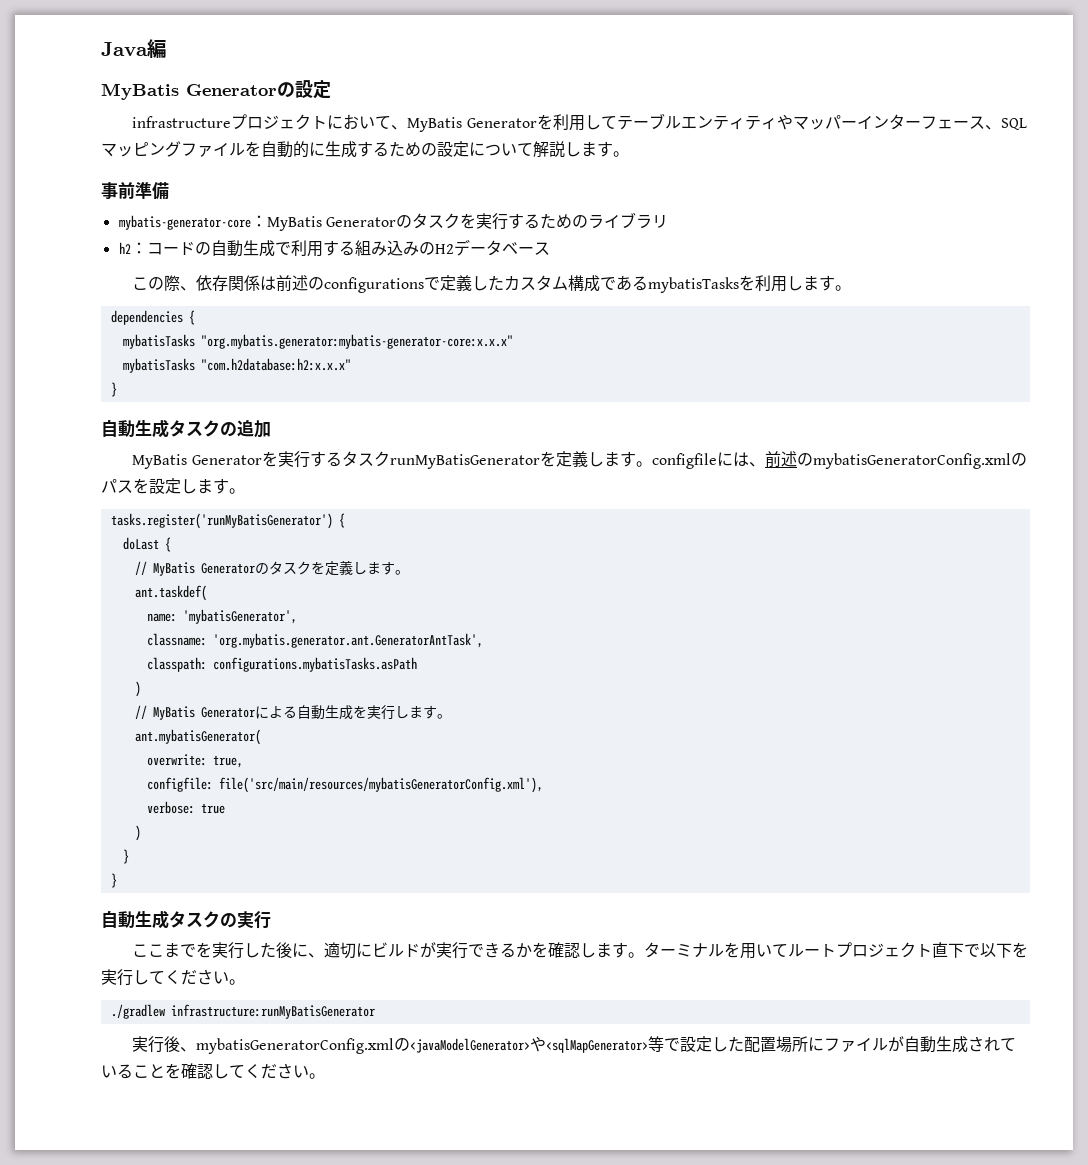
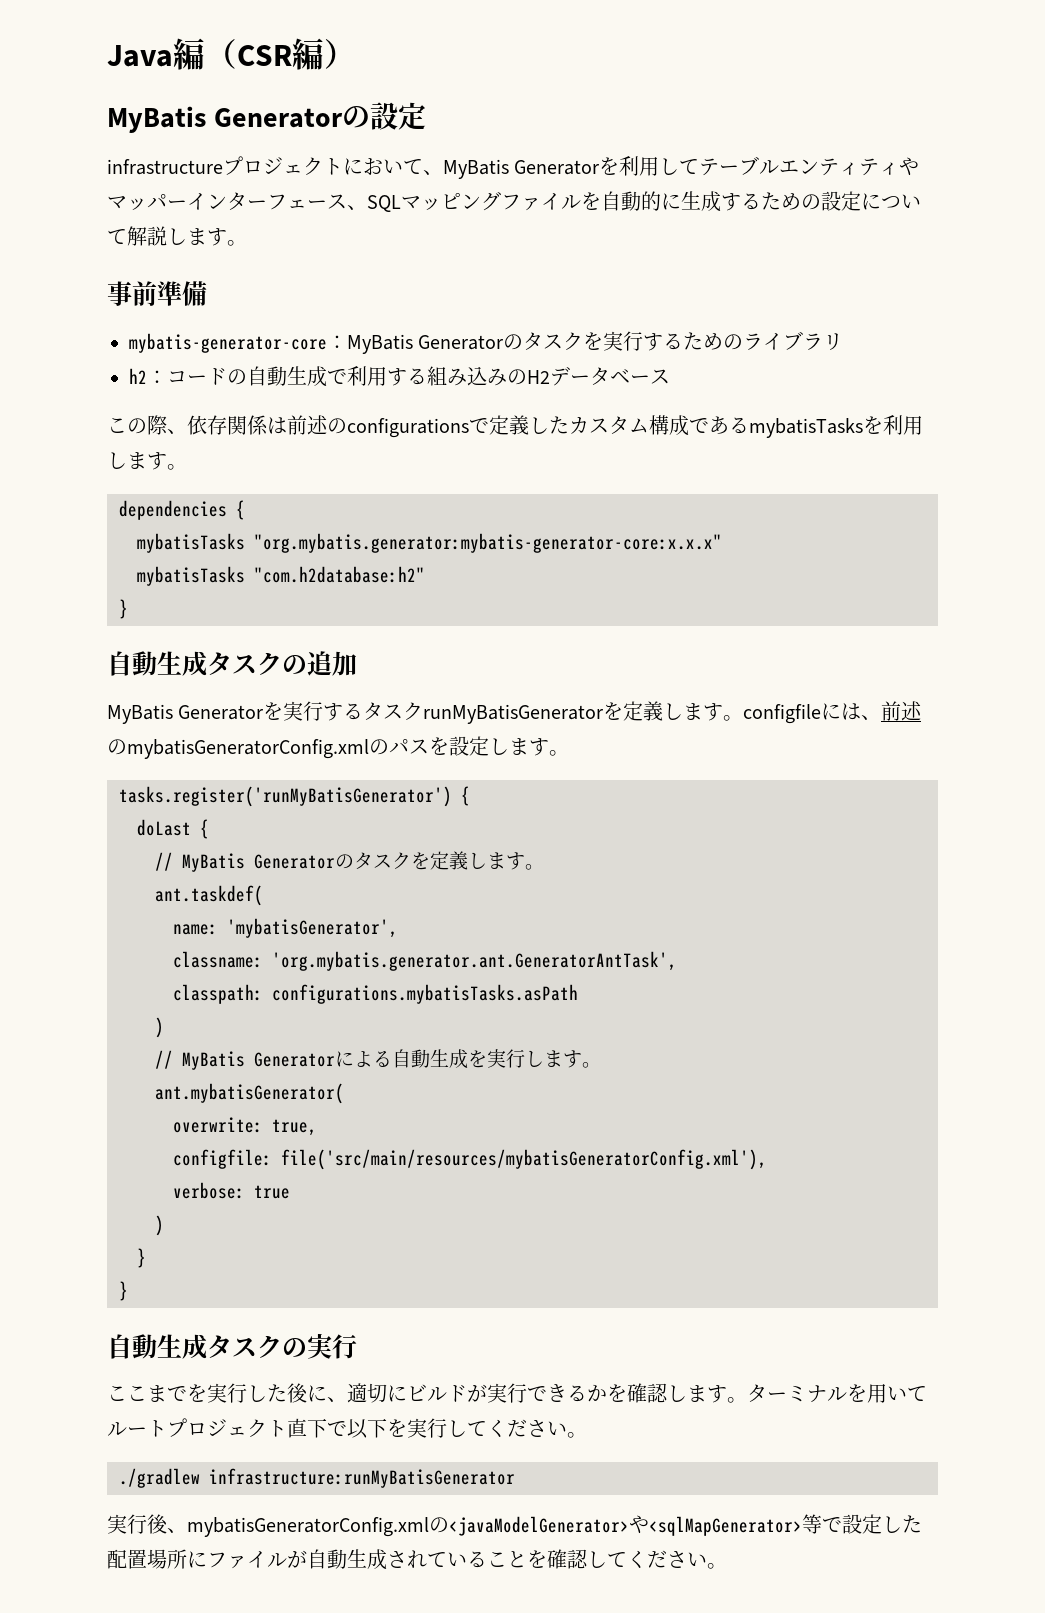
(167, 48) none -> [205,38,356,70] （CSR編）
[200,358,351,371] "com.h2database:h2:x.x.x" -> [254,566,425,583] "com.h2database:h2"

